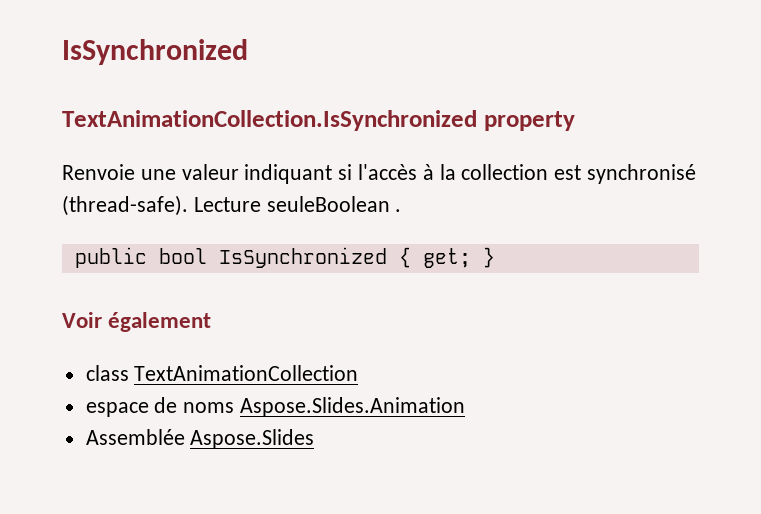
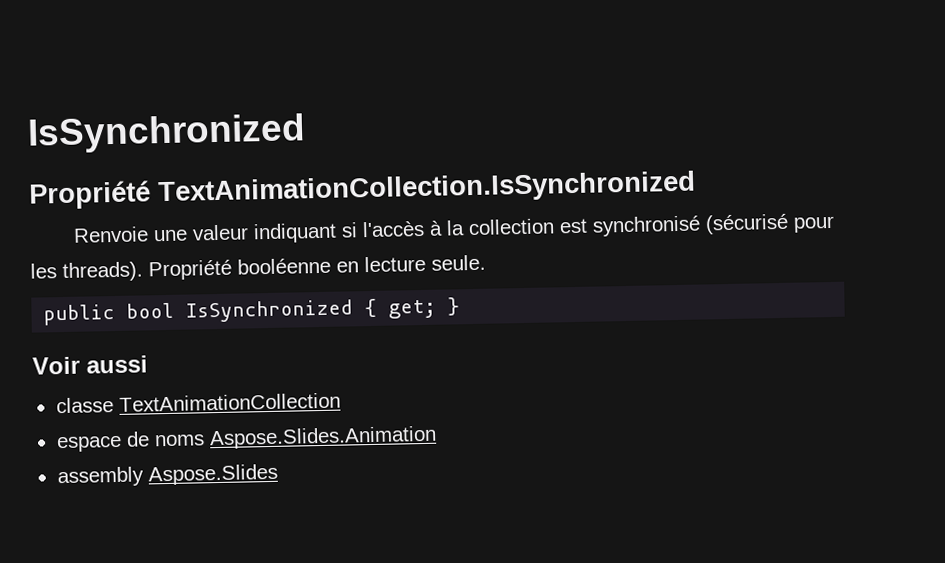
(248, 52) none -> [28,180,151,210] Propriété
[483,111,575,131] property -> (696, 189) none
[62,195,402,216] (thread-safe). Lecture seuleBoolean . -> [704,213,835,235] [30,254,486,283] (sécurisé pour les threads). Propriété booléenne en lecture seule.
[108,312,212,332] [85,365,129,381] également // class -> [86,355,148,374] [55,397,114,414] aussi // classe
[85,429,185,445] Assemblée -> [56,466,144,488] assembly

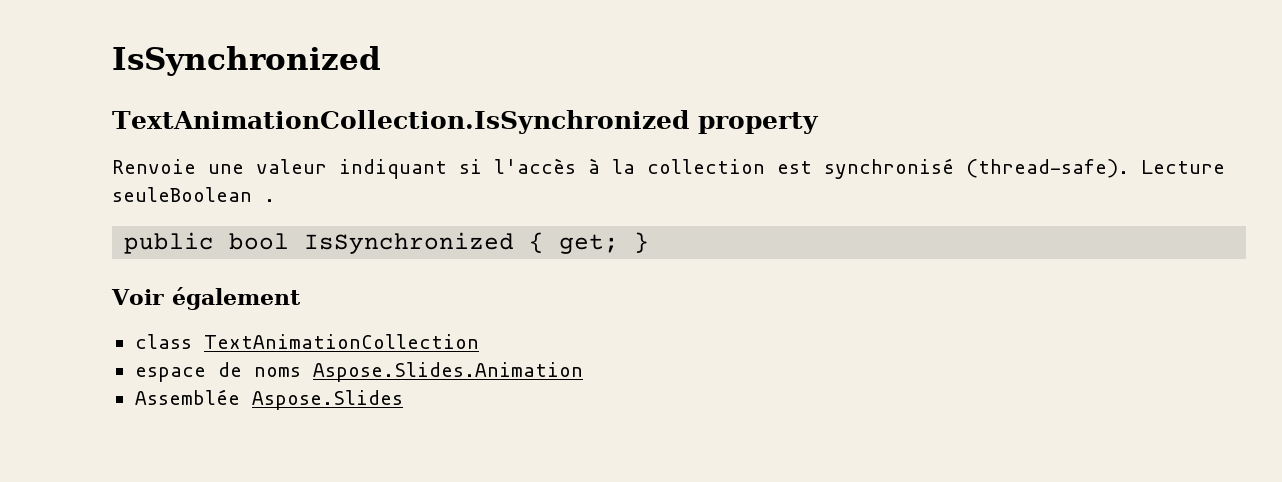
[28,180,151,210] Propriété -> (381, 61) none
(696, 189) none -> [697,112,819,134] property
[704,213,835,235] [30,254,486,283] (sécurisé pour les threads). Propriété booléenne en lecture seule. -> [966,159,1225,178] [112,187,275,202] (thread-safe). Lecture seuleBoolean .
[86,355,148,374] [55,397,114,414] aussi // classe -> [171,287,301,310] [134,334,192,349] également // class
[56,466,144,488] assembly -> [134,389,240,405] Assemblée

